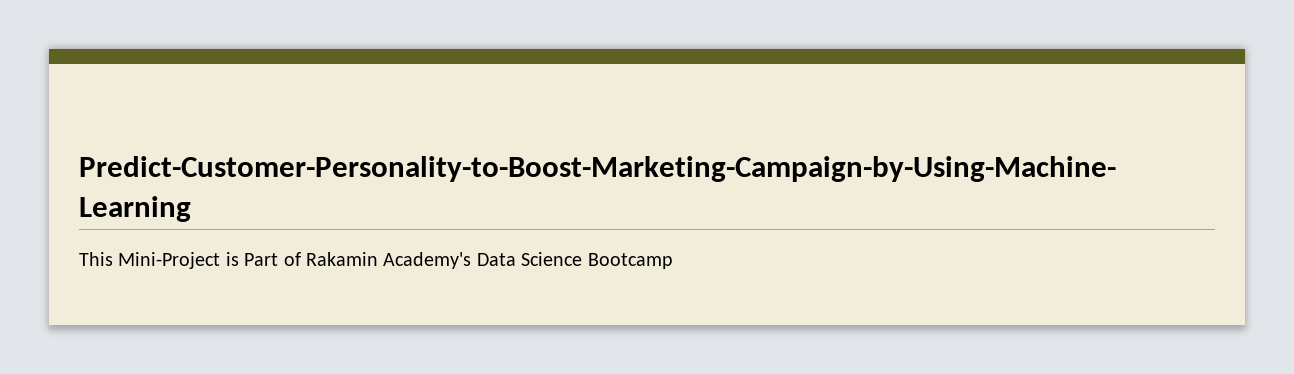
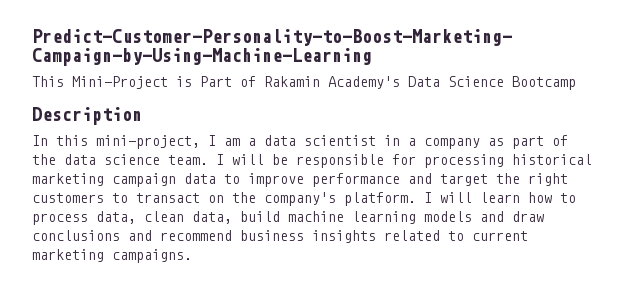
(673, 261) none -> [32,107,142,125] [32,135,568,149] [32,154,592,168] [32,173,568,187] [32,192,576,206] [32,211,544,225] [32,230,528,243] [32,249,192,263] // Description // In this mini-project, I am a data scientist in a company as part of the data science team. I will be responsible for processing historical marketing campaign data to improve performance and target the right customers to transact on the company's platform. I will learn how to process data, clean data, build machine learning models and draw conclusions and recommend business insights related to current marketing campaigns.

